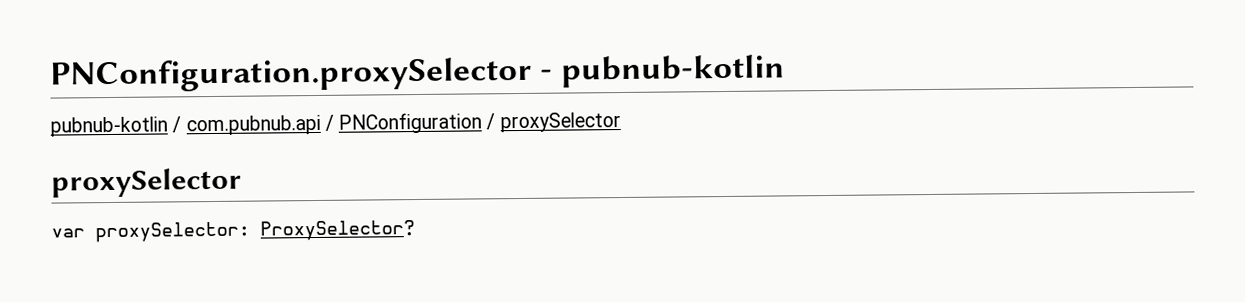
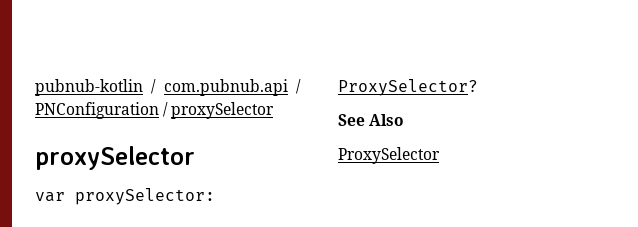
[50,54,786,93] PNConfiguration.proxySelector - pubnub-kotlin // -> (35, 87) none
(415, 230) none -> [338,114,405,126] [338,147,440,164] // See Also // ProxySelector

